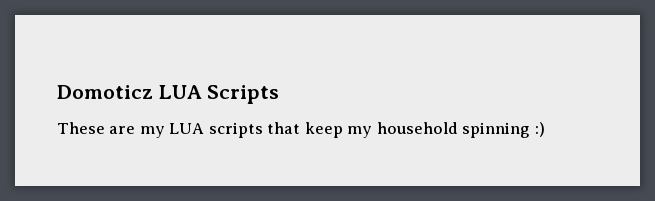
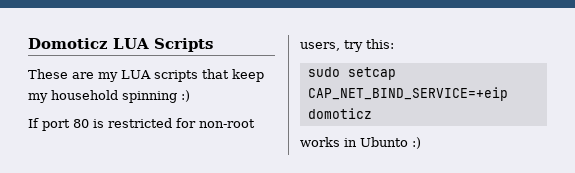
(545, 129) none -> [28,118,255,131] [300,39,394,52] [307,67,396,80] [307,87,508,101] [307,108,372,119] [300,137,421,149] // If port 80 is restricted for non-root users, try this: // sudo setcap CAP_NET_BIND_SERVICE=+eip domoticz // works in Ubunto :)

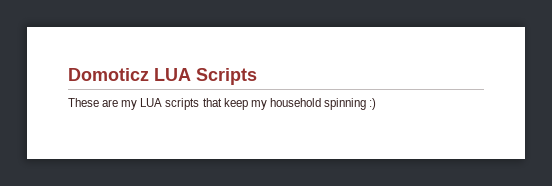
[28,118,255,131] [300,39,394,52] [307,67,396,80] [307,87,508,101] [307,108,372,119] [300,137,421,149] // If port 80 is restricted for non-root users, try this: // sudo setcap CAP_NET_BIND_SERVICE=+eip domoticz // works in Ubunto :) -> (377, 104) none

